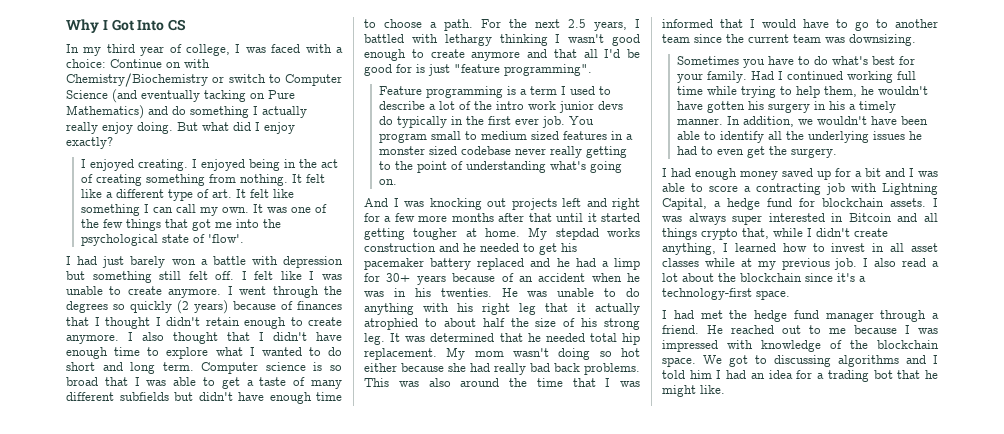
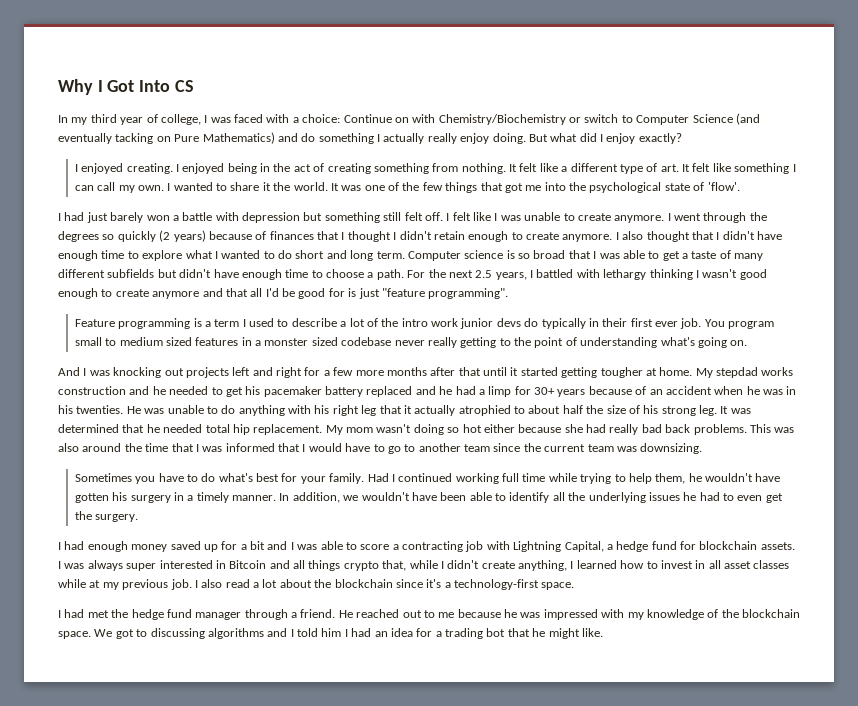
(250, 210) none -> [167,182,328,191] I wanted to share it the world.
[466,116,485,125] the -> [602,318,628,327] their
[829,101,846,110] his -> (184, 496) none
[905,325,910,334] I -> [504,609,517,618] he
(753, 344) none -> [627,612,644,620] my

